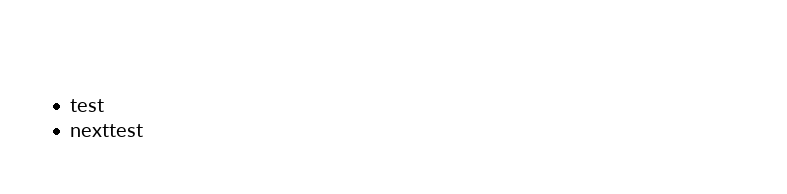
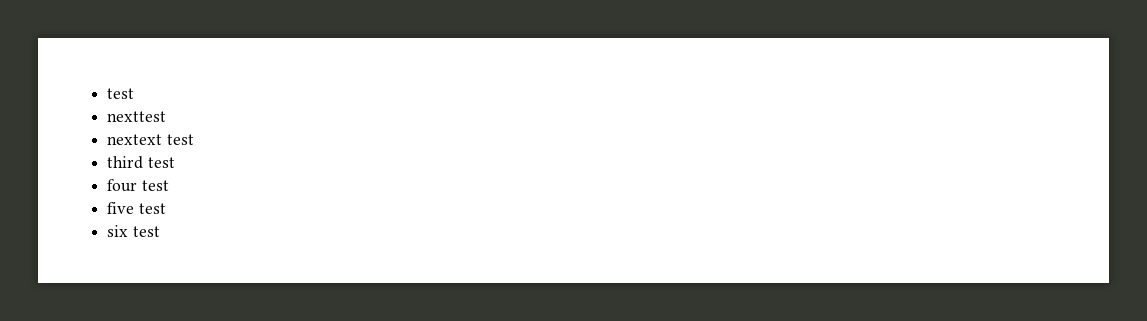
(144, 130) none -> [107,134,194,145] [107,156,175,169] [107,179,169,192] [107,202,166,214] [107,225,160,237] // nextext test // third test // four test // five test // six test

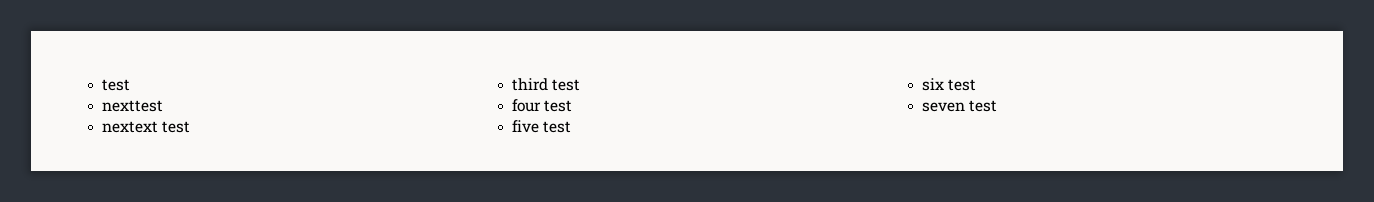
(160, 231) none -> [922,100,998,112] // seven test

